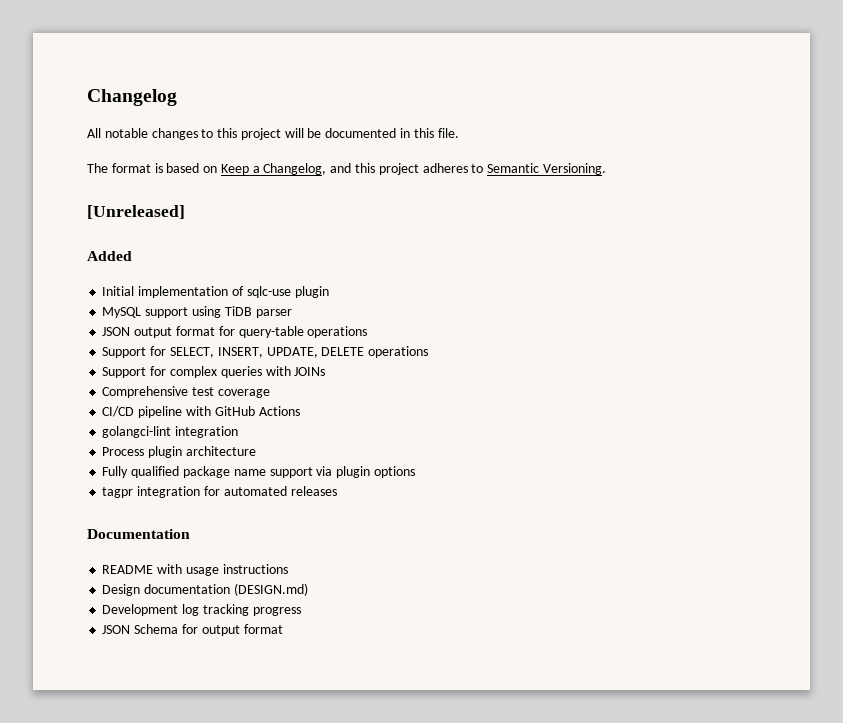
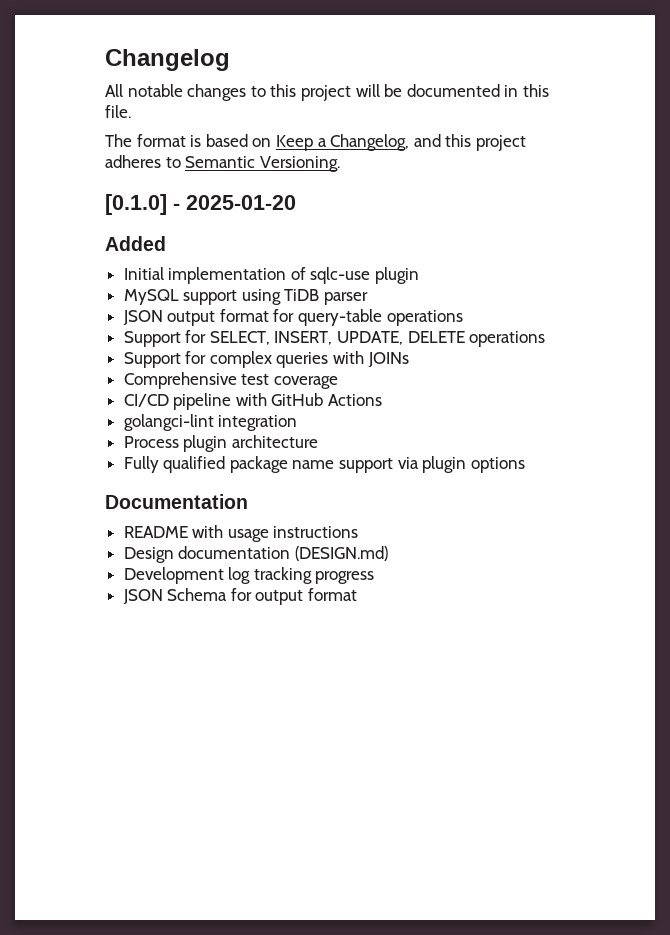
[87,205,185,219] [Unreleased] -> [105,194,296,215] [0.1.0] - 2025-01-20
[102,486,337,498] // tagpr integration for automated releases -> (525, 465) none

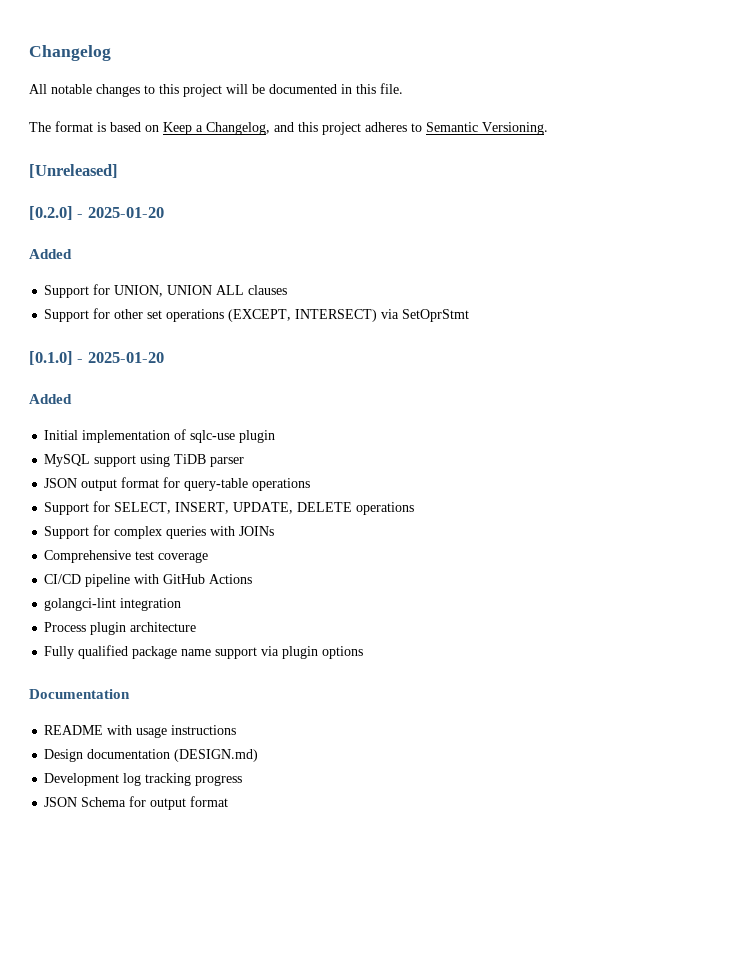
(340, 164) none -> [29,164,118,178] [29,206,164,220] [29,249,72,259] [44,284,288,298] [44,308,470,322] // [Unreleased] // [0.2.0] - 2025-01-20 // Added // Support for UNION, UNION ALL clauses // Support for other set operations (EXCEPT, INTERSECT) via SetOprStmt

